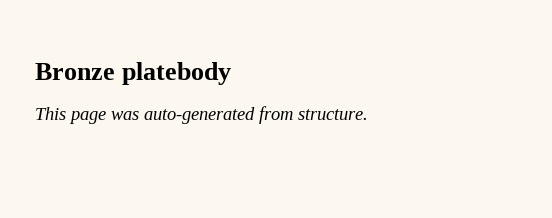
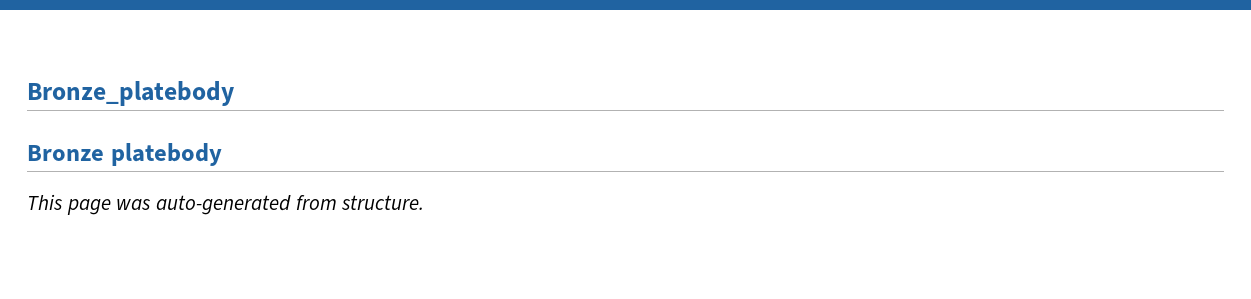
(35, 71) none -> [27,81,234,106] Bronze_platebody //

